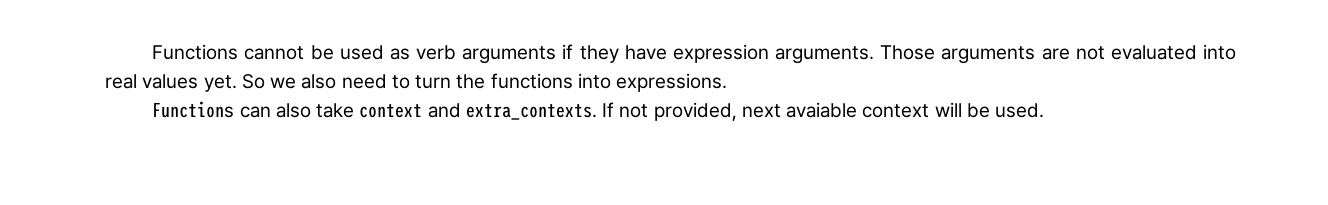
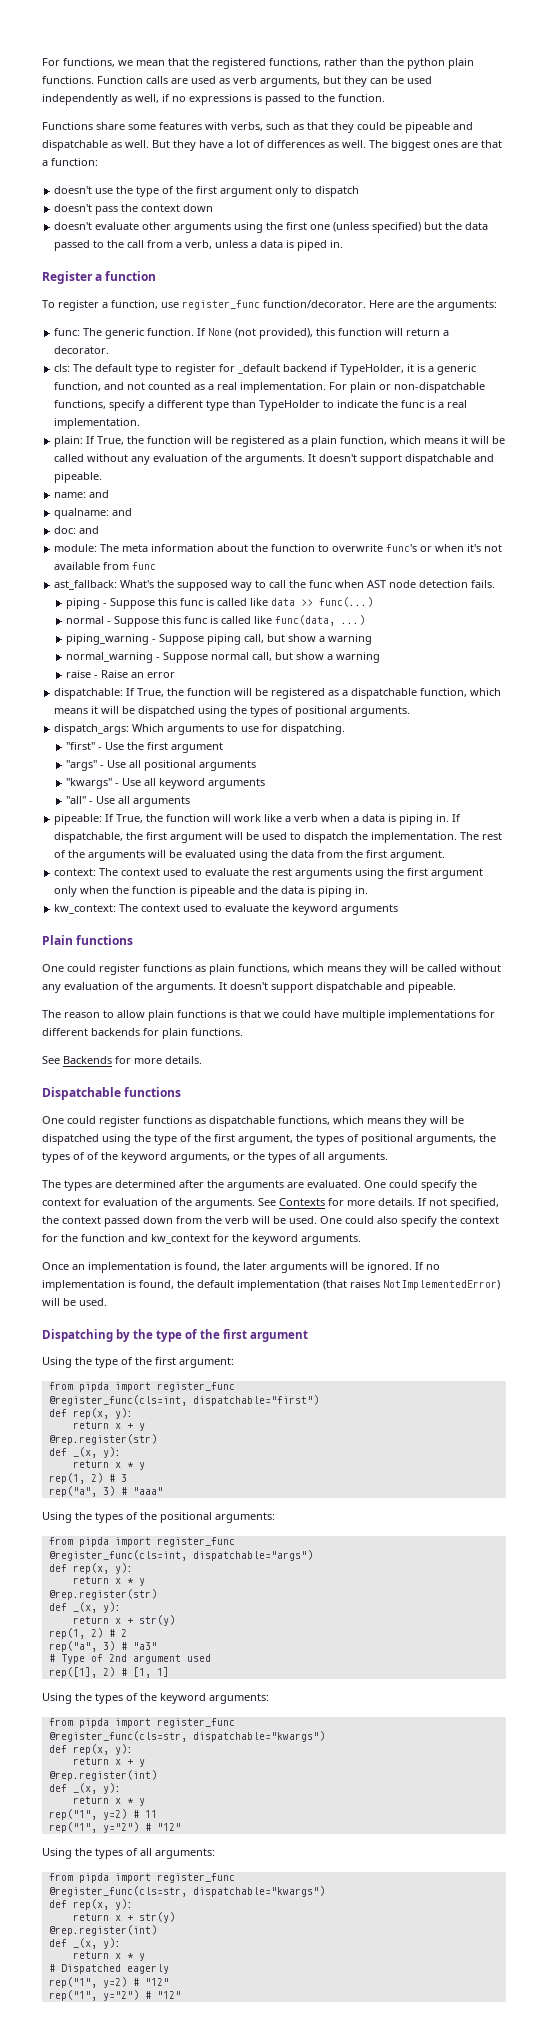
[152,44,1236,64] [105,73,728,92] [152,101,1045,121] Functions cannot be used as verb arguments if they have expression arguments. Those arguments are not evaluated into real values yet. So we also need to turn the functions into expressions. // Functions can also take context and extra_contexts. If not provided, next avaiable context will be used. -> [42,58,474,69] [42,76,432,87] [42,94,385,105] [42,122,473,133] [42,140,502,151] [42,158,98,166] [54,186,360,197] [54,204,214,215] [54,222,489,233] [54,240,344,251] [42,271,157,284] [42,300,497,311] [54,328,450,339] [54,346,110,354] [54,364,477,375] [54,382,486,393] [54,400,468,411] [54,418,141,429] [54,436,506,447] [54,454,495,465] [54,472,103,483] [54,490,110,498] [54,508,133,519] [54,526,100,534] [54,544,503,552] [54,562,157,570] [54,580,496,591] [66,597,374,609] [66,615,366,627] [66,634,373,645] [66,652,381,663] [66,670,176,678] [54,688,502,699] [54,706,411,717] [54,724,346,735] [66,742,224,753] [66,760,257,771] [66,778,266,789] [66,796,191,807] [54,814,462,825] [54,832,503,843] [54,850,446,861] [54,868,484,879] [54,886,369,897] [54,904,399,915] [42,935,134,945] [42,964,501,975] [42,982,456,993] [42,1010,495,1021] [42,1028,243,1039] [42,1056,202,1064] [42,1087,182,1100] [42,1116,464,1127] [42,1134,496,1145] [42,1152,388,1163] [42,1180,477,1191] [42,1198,499,1209] [42,1216,499,1227] [42,1234,361,1245] [42,1262,440,1273] [42,1280,500,1291] [42,1298,107,1306] [42,1329,308,1342] [42,1357,234,1368] [48,1382,235,1392] [48,1395,319,1406] [48,1408,133,1419] [72,1421,145,1431] [48,1434,157,1445] [48,1447,121,1458] [72,1460,145,1470] [48,1473,127,1484] [48,1486,163,1497] [42,1512,275,1523] [48,1537,235,1547] [48,1550,313,1561] [48,1563,133,1574] [72,1576,145,1586] [48,1589,157,1600] [48,1602,121,1613] [72,1615,175,1626] [48,1628,127,1639] [48,1641,157,1652] [48,1654,211,1664] [48,1667,169,1678] [42,1693,269,1704] [48,1718,235,1728] [48,1731,325,1742] [48,1744,133,1755] [72,1757,145,1767] [48,1770,157,1781] [48,1783,121,1794] [72,1796,145,1806] [48,1809,157,1820] [48,1822,181,1833] [42,1848,215,1859] [48,1873,235,1883] [48,1886,325,1897] [48,1899,133,1910] [72,1912,175,1923] [48,1925,157,1936] [48,1938,121,1949] [72,1951,145,1961] [48,1964,169,1974] [48,1977,169,1988] [48,1990,181,2001] For functions, we mean that the registered functions, rather than the python plain functions. Function calls are used as verb arguments, but they can be used independently as well, if no expressions is passed to the function. // Functions share some features with verbs, such as that they could be pipeable and dispatchable as well. But they have a lot of differences as well. The biggest ones are that a function: // doesn't use the type of the first argument only to dispatch // doesn't pass the context down // doesn't evaluate other arguments using the first one (unless specified) but the data passed to the call from a verb, unless a data is piped in. // Register a function // To register a function, use register_func function/decorator. Here are the arguments: // func: The generic function. If None (not provided), this function will return a decorator. // cls: The default type to register for _default backend if TypeHolder, it is a generic function, and not counted as a real implementation. For plain or non-dispatchable functions, specify a different type than TypeHolder to indicate the func is a real implementation. // plain: If True, the function will be registered as a plain function, which means it will be called without any evaluation of the arguments. It doesn't support dispatchable and pipeable. // name: and // qualname: and // doc: and // module: The meta information about the function to overwrite func's or when it's not available from func // ast_fallback: What's the supposed way to call the func when AST node detection fails. // piping - Suppose this func is called like data >> func(...) // normal - Suppose this func is called like func(data, ...) // piping_warning - Suppose piping call, but show a warning // normal_warning - Suppose normal call, but show a warning // raise - Raise an error // dispatchable: If True, the function will be registered as a dispatchable function, which means it will be dispatched using the types of positional arguments. // dispatch_args: Which arguments to use for dispatching. // "first" - Use the first argument // "args" - Use all positional arguments // "kwargs" - Use all keyword arguments // "all" - Use all arguments // pipeable: If True, the function will work like a verb when a data is piping in. If dispatchable, the first argument will be used to dispatch the implementation. The rest of the arguments will be evaluated using the data from the first argument. // context: The context used to evaluate the rest arguments using the first argument only when the function is pipeable and the data is piping in. // kw_context: The context used to evaluate the keyword arguments // Plain functions // One could register functions as plain functions, which means they will be called without any evaluation of the arguments. It doesn't support dispatchable and pipeable. // The reason to allow plain functions is that we could have multiple implementations for different backends for plain functions. // See Backends for more details. // Dispatchable functions // One could register functions as dispatchable functions, which means they will be dispatched using the type of the first argument, the types of positional arguments, the types of of the keyword arguments, or the types of all arguments. // The types are determined after the arguments are evaluated. One could specify the context for evaluation of the arguments. See Contexts for more details. If not specified, the context passed down from the verb will be used. One could also specify the context for the function and kw_context for the keyword arguments. // Once an implementation is found, the later arguments will be ignored. If no implementation is found, the default implementation (that raises NotImplementedError) will be used. // Dispatching by the type of the first argument // Using the type of the first argument: // from pipda import register_func // @register_func(cls=int, dispatchable="first") // def rep(x, y): // return x + y // @rep.register(str) // def _(x, y): // return x * y // rep(1, 2) # 3 // rep("a", 3) # "aaa" // Using the types of the positional arguments: // from pipda import register_func // @register_func(cls=int, dispatchable="args") // def rep(x, y): // return x * y // @rep.register(str) // def _(x, y): // return x + str(y) // rep(1, 2) # 2 // rep("a", 3) # "a3" // # Type of 2nd argument used // rep([1], 2) # [1, 1] // Using the types of the keyword arguments: // from pipda import register_func // @register_func(cls=str, dispatchable="kwargs") // def rep(x, y): // return x + y // @rep.register(int) // def _(x, y): // return x * y // rep("1", y=2) # 11 // rep("1", y="2") # "12" // Using the types of all arguments: // from pipda import register_func // @register_func(cls=str, dispatchable="kwargs") // def rep(x, y): // return x + str(y) // @rep.register(int) // def _(x, y): // return x * y // # Dispatched eagerly // rep("1", y=2) # "12" // rep("1", y="2") # "12"

